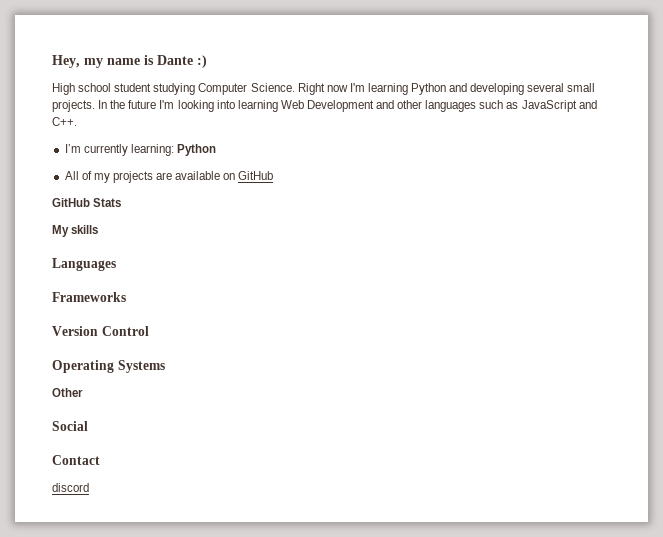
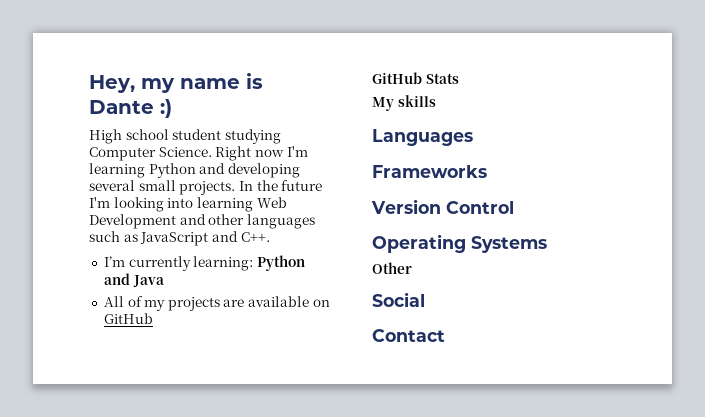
(216, 150) none -> [103,273,164,287] and Java
[52,483,89,492] // discord -> (445, 335) none

